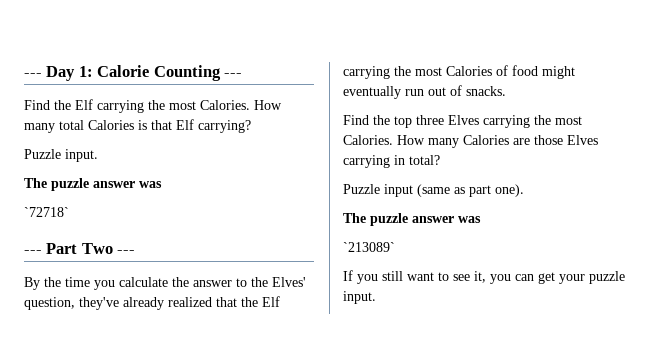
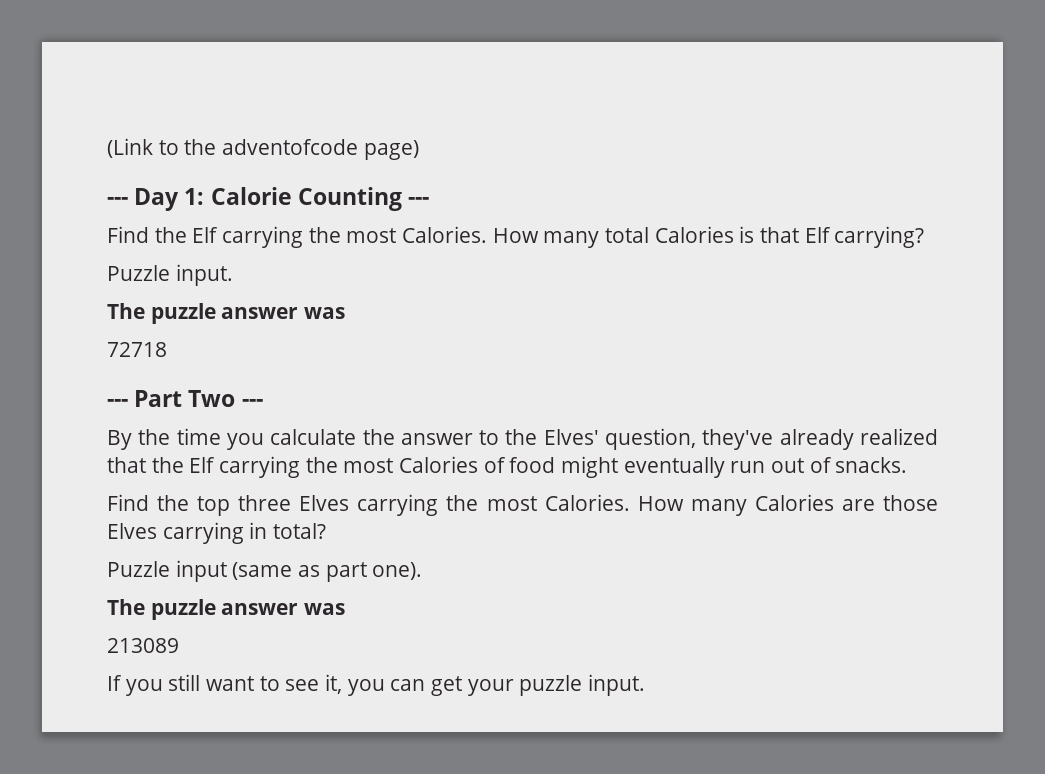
(24, 75) none -> [107,138,419,160] (Link to the adventofcode page) //
[24,207,69,217] `72718` -> [107,342,167,357] 72718
[343,242,395,252] `213089` -> [107,638,179,653] 213089

